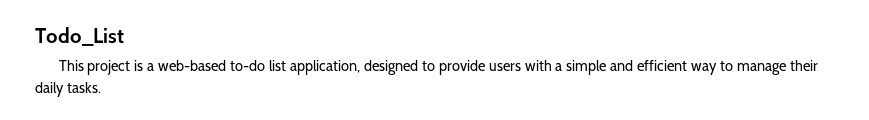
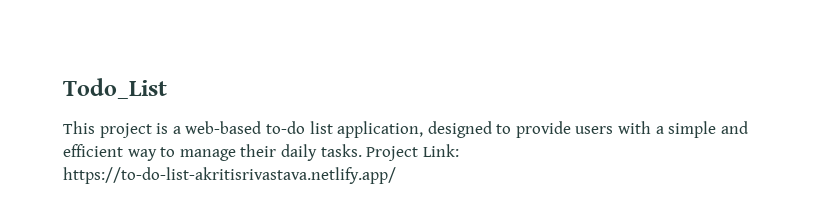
(101, 87) none -> [366,144,459,161] [63,167,396,184] Project Link: https://to-do-list-akritisrivastava.netlify.app/

